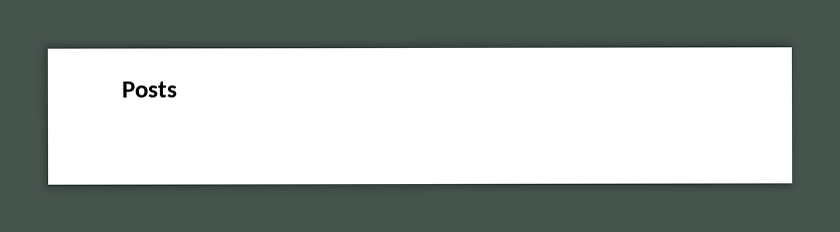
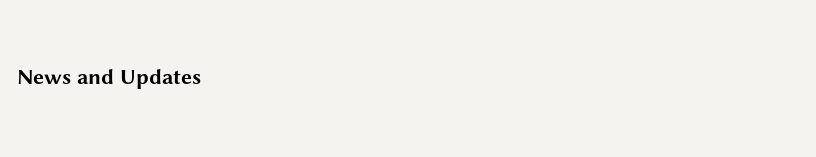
[121,81,177,98] Posts -> [17,69,201,89] News and Updates

